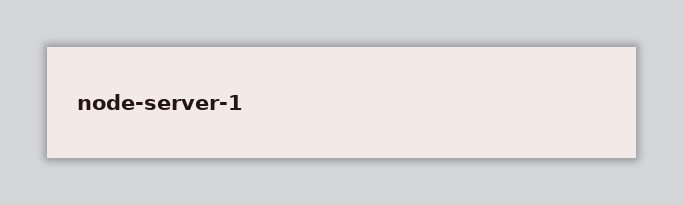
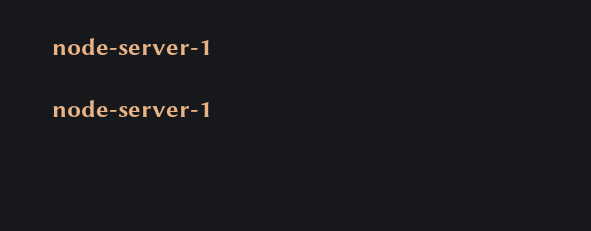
[77,94,243,110] node-server-1 -> [52,38,212,55] [52,100,212,117] node-server-1 // node-server-1

